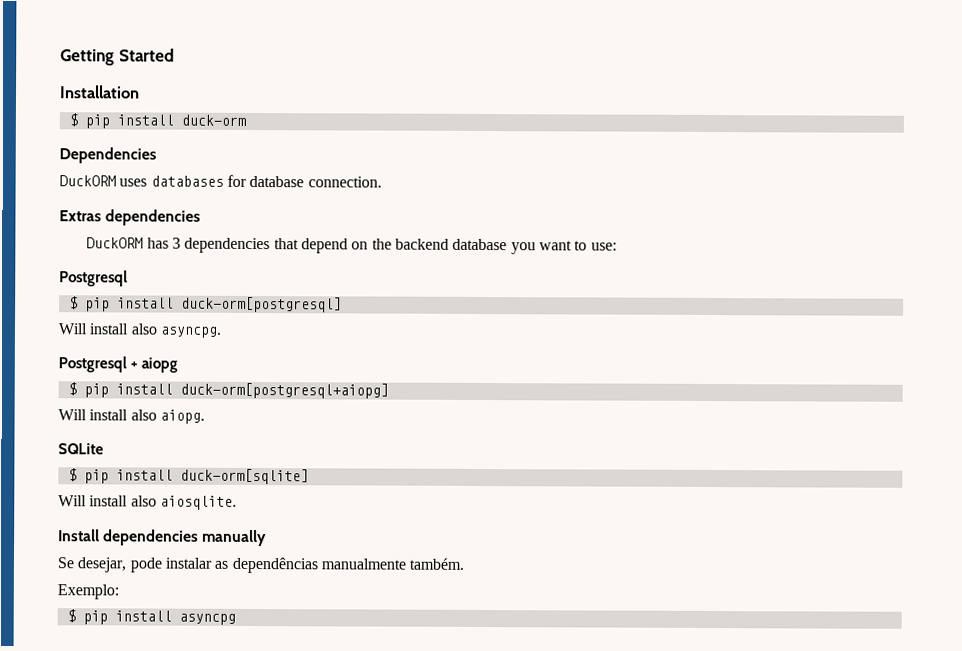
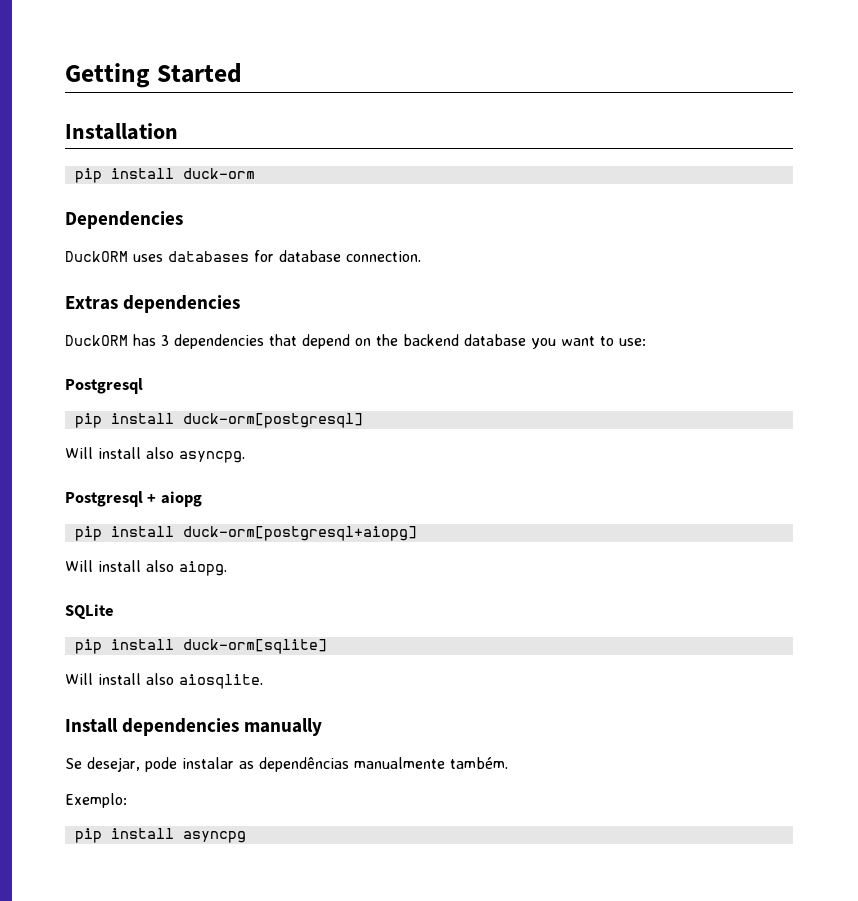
[68,113,78,127] $ -> (178, 131) none
[68,296,78,310] $ -> (143, 386) none
[67,382,77,396] $ -> (202, 499) none
[67,468,77,482] $ -> (114, 611) none
[66,609,76,623] $ -> (127, 800) none

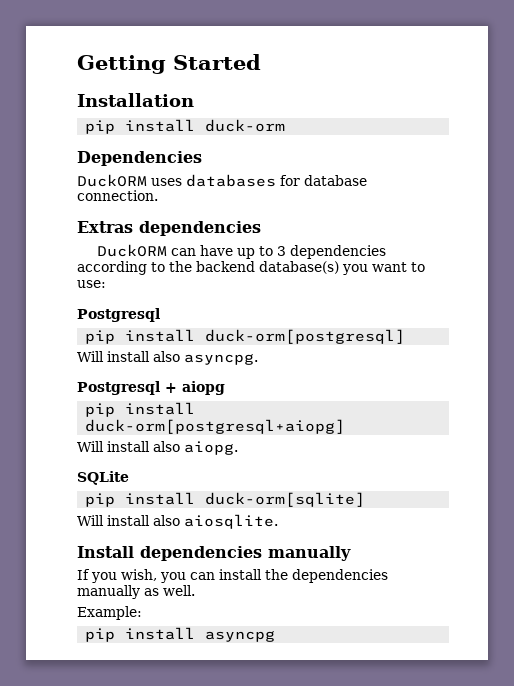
[133,334,371,349] has 3 dependencies that depend on -> [171,245,387,259] [77,261,165,275] can have up to 3 dependencies according to
[464,334,526,346] database -> [259,261,339,274] database(s)
[65,757,508,772] [65,793,127,808] Se desejar, pode instalar as dependências manualmente também. // Exemplo: -> [77,569,388,583] [77,585,195,599] [77,606,142,620] If you wish, you can install the dependencies manually as well. // Example:

